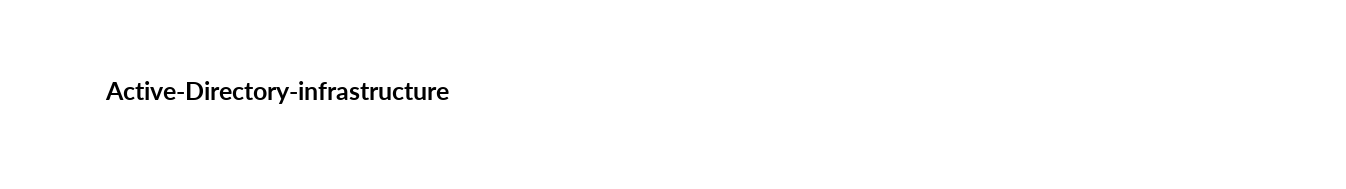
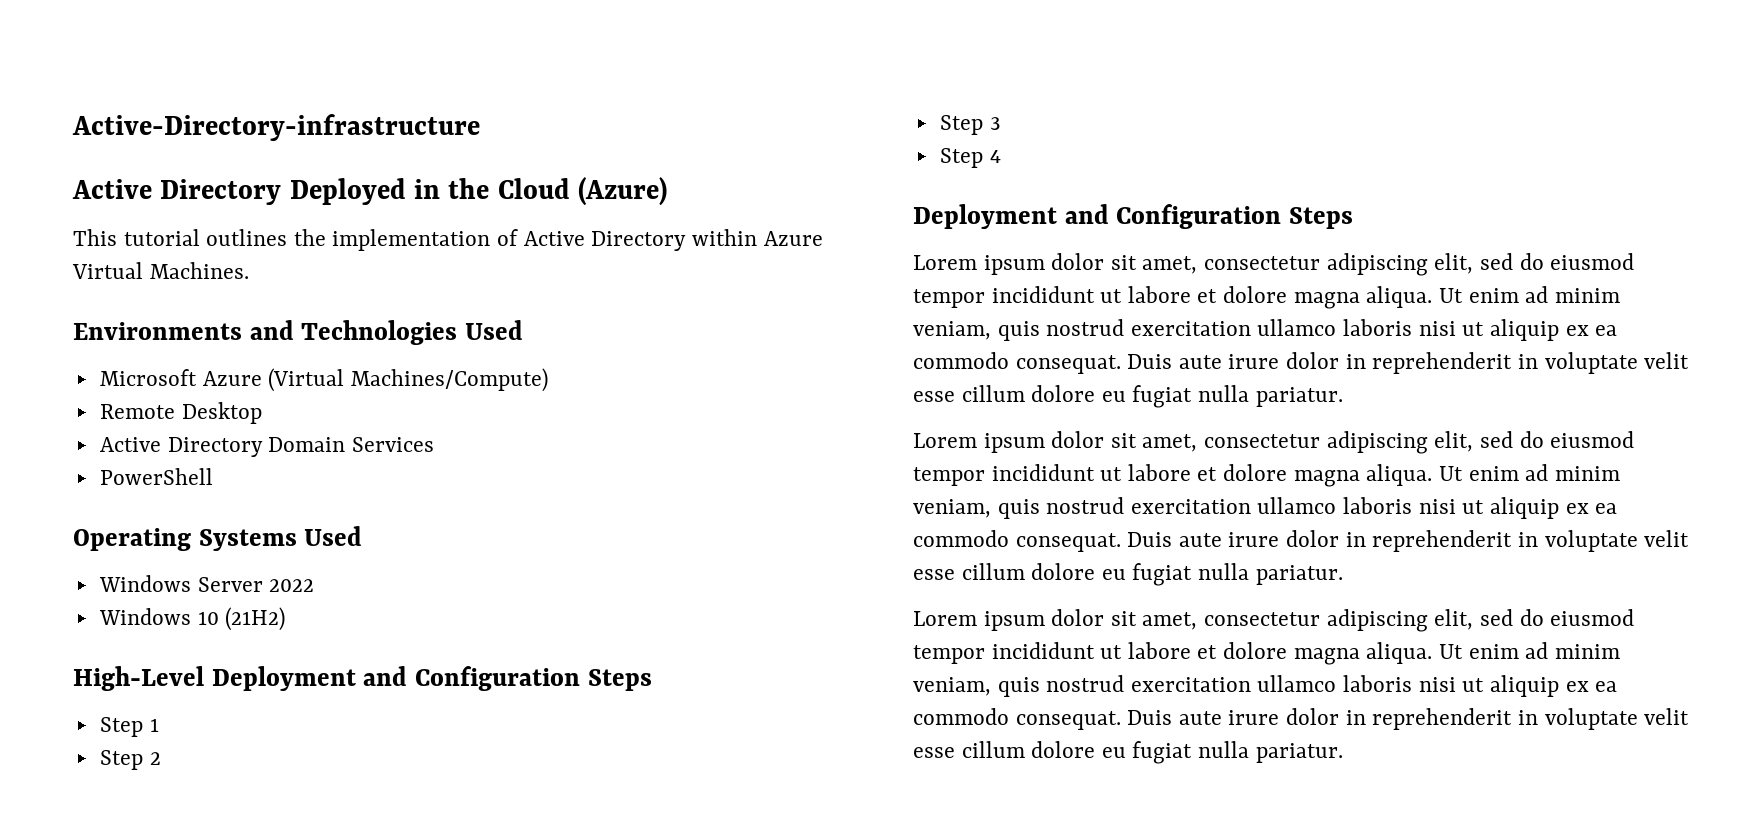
(449, 92) none -> [72,177,668,206] [73,229,823,251] [72,262,249,279] [73,320,524,345] [99,368,548,392] [99,402,262,424] [99,437,434,457] [99,468,213,485] [73,526,363,551] [98,575,315,592] [98,607,286,631] [73,666,652,691] [99,717,159,737] [99,750,161,770] [939,115,1001,135] [939,148,1001,168] [913,204,1354,229] [913,253,1635,276] [913,286,1620,309] [913,319,1618,341] [913,352,1690,374] [913,385,1343,408] [913,431,1635,454] [913,464,1620,487] [913,497,1618,519] [913,530,1690,552] [913,563,1343,586] [913,609,1635,632] [913,642,1620,665] [913,675,1618,697] [913,708,1690,730] [913,741,1343,764] // Active Directory Deployed in the Cloud (Azure) // This tutorial outlines the implementation of Active Directory within Azure Virtual Machines. // Environments and Technologies Used // Microsoft Azure (Virtual Machines/Compute) // Remote Desktop // Active Directory Domain Services // PowerShell // Operating Systems Used // Windows Server 2022 // Windows 10 (21H2) // High-Level Deployment and Configuration Steps // Step 1 // Step 2 // Step 3 // Step 4 // Deployment and Configuration Steps // Lorem ipsum dolor sit amet, consectetur adipiscing elit, sed do eiusmod tempor incididunt ut labore et dolore magna aliqua. Ut enim ad minim veniam, quis nostrud exercitation ullamco laboris nisi ut aliquip ex ea commodo consequat. Duis aute irure dolor in reprehenderit in voluptate velit esse cillum dolore eu fugiat nulla pariatur. // Lorem ipsum dolor sit amet, consectetur adipiscing elit, sed do eiusmod tempor incididunt ut labore et dolore magna aliqua. Ut enim ad minim veniam, quis nostrud exercitation ullamco laboris nisi ut aliquip ex ea commodo consequat. Duis aute irure dolor in reprehenderit in voluptate velit esse cillum dolore eu fugiat nulla pariatur. // Lorem ipsum dolor sit amet, consectetur adipiscing elit, sed do eiusmod tempor incididunt ut labore et dolore magna aliqua. Ut enim ad minim veniam, quis nostrud exercitation ullamco laboris nisi ut aliquip ex ea commodo consequat. Duis aute irure dolor in reprehenderit in voluptate velit esse cillum dolore eu fugiat nulla pariatur.

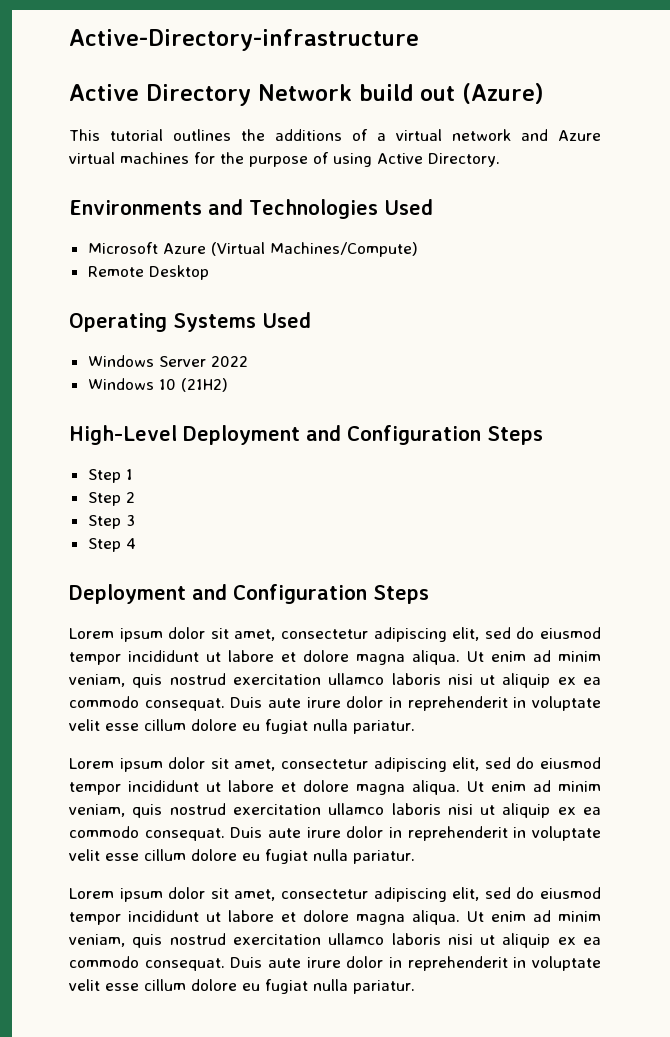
[289,178,570,205] Deployed in the Cloud -> [258,84,455,101] Network build out
[332,229,823,251] [72,262,249,279] implementation of Active Directory within Azure Virtual Machines. -> [275,129,601,141] [69,152,500,167] additions of a virtual network and Azure virtual machines for the purpose of using Active Directory.
[99,437,434,457] [99,468,213,485] // Active Directory Domain Services // PowerShell -> (209, 272) none

